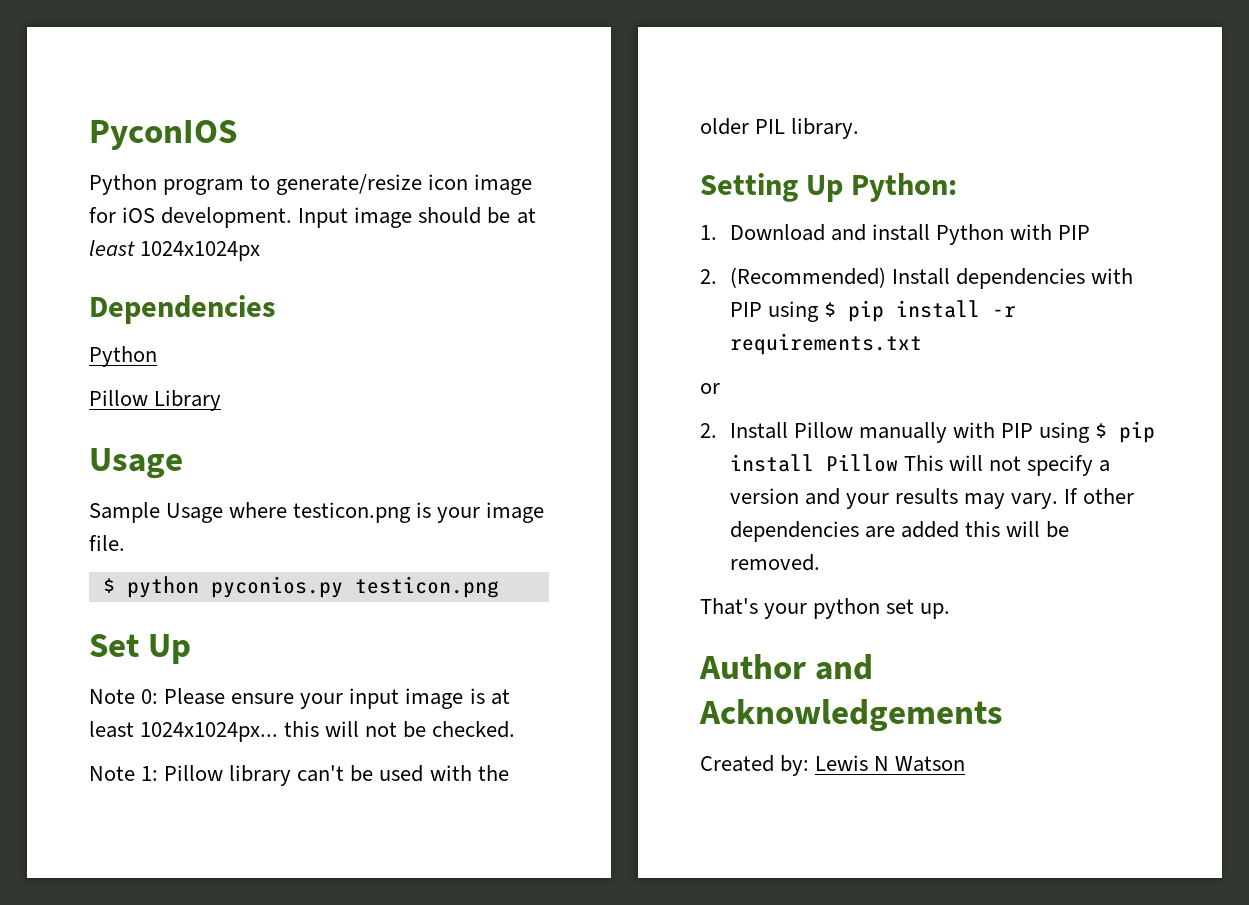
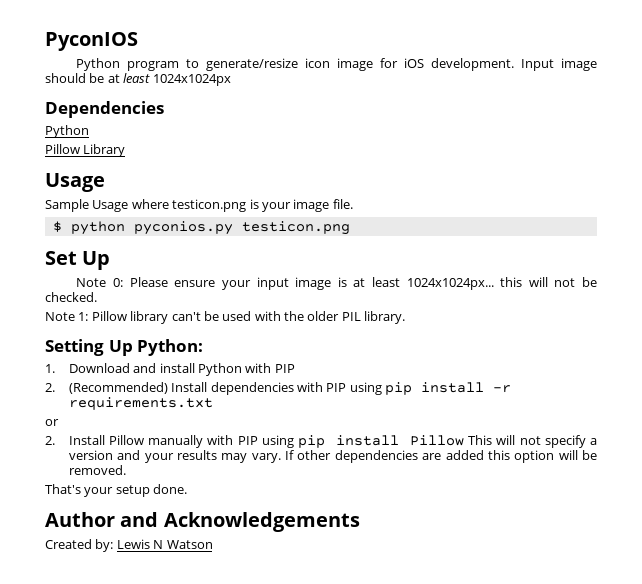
[823,302,836,317] $ -> (382, 388) none
[1095,423,1108,438] $ -> (294, 441) none
(1000, 529) none -> [514,450,555,463] option
[813,598,951,619] python set up. -> [115,484,188,497] setup done.

